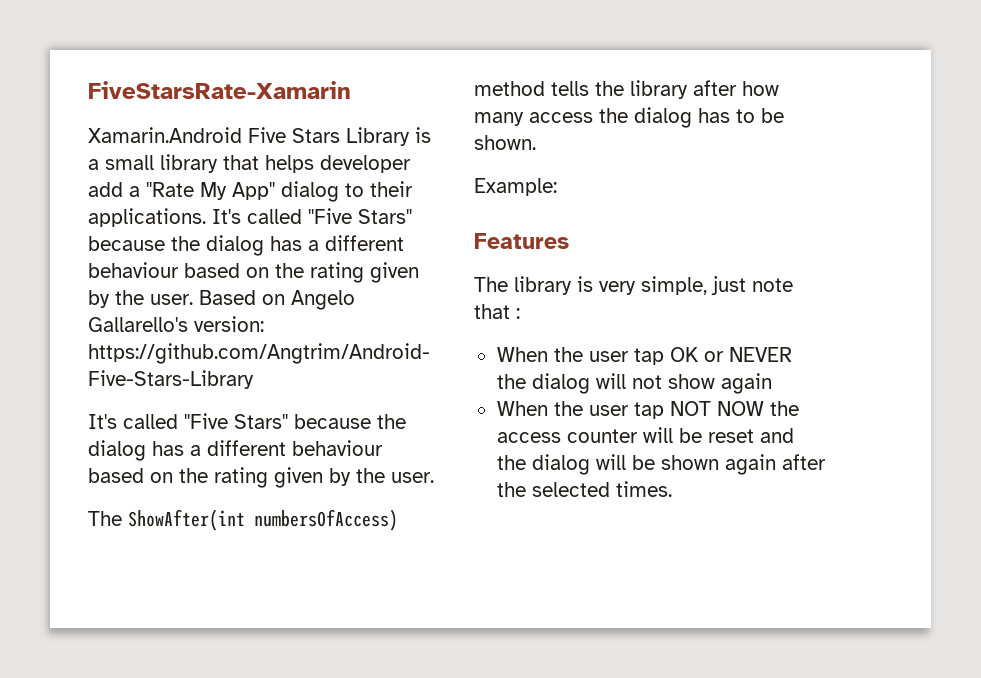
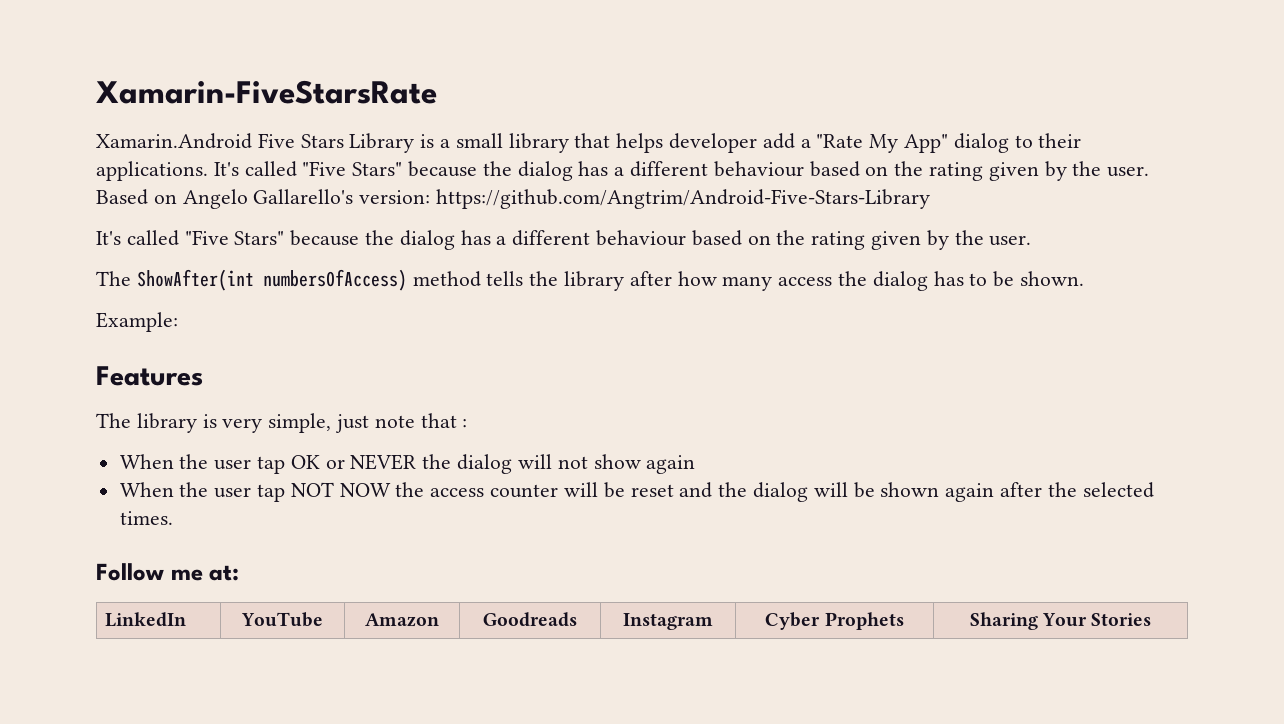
[88,81,351,99] FiveStarsRate-Xamarin -> [96,80,437,104] Xamarin-FiveStarsRate
(672, 489) none -> [96,563,240,581] [104,612,186,627] [241,612,323,627] [365,613,439,627] [483,612,577,627] [623,613,713,630] [765,612,904,630] [969,612,1152,630] // Follow me at: // LinkedIn | YouTube | Amazon | Goodreads | Instagram | Cyber Prophets | Sharing Your Stories

